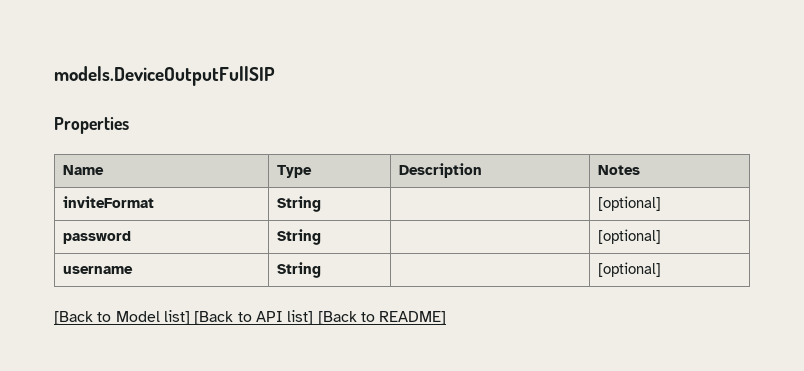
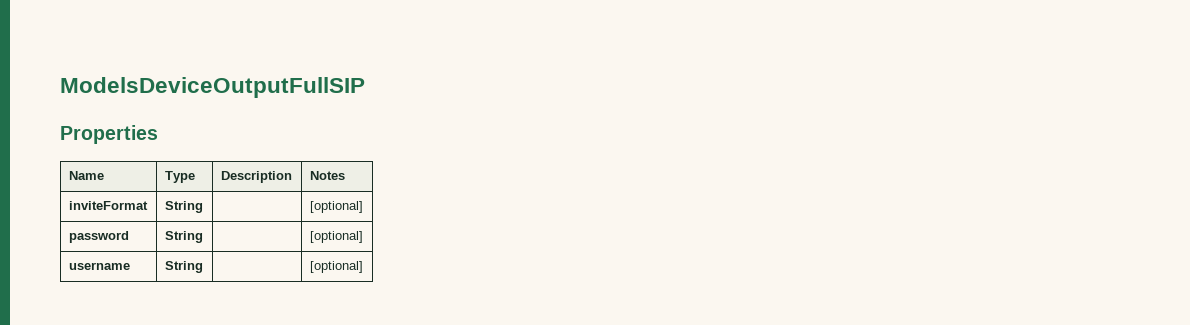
[54,66,275,86] models.DeviceOutputFullSIP -> [60,77,365,98] ModelsDeviceOutputFullSIP
[54,310,447,325] // [Back to Model list] [Back to API list] [Back to README] -> (363, 267) none

